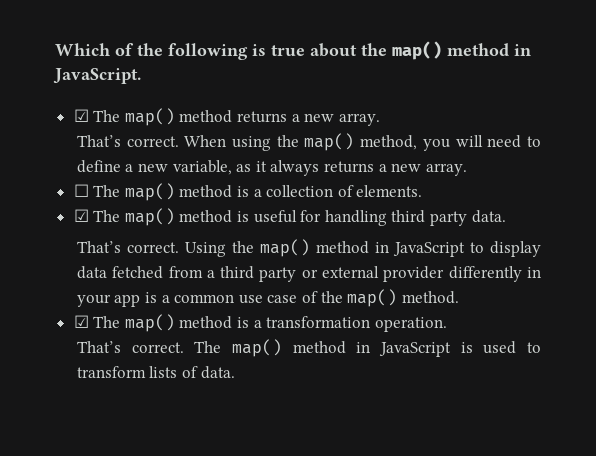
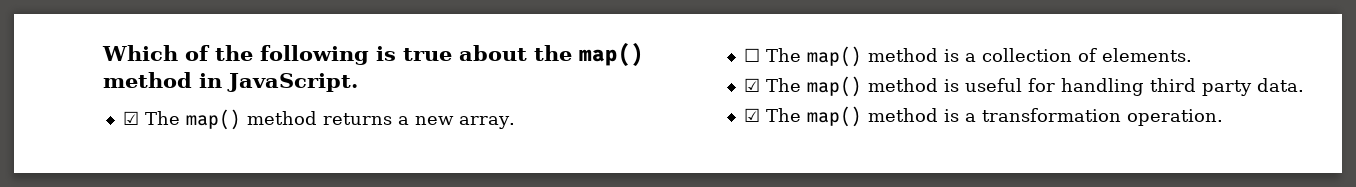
[76,133,541,151] [76,160,467,176] // That’s correct. When using the map() method, you will need to define a new variable, as it always returns a new array. -> (515, 122) none
[76,239,541,257] [76,266,541,282] [76,289,459,307] // That’s correct. Using the map() method in JavaScript to display data fetched from a third party or external provider differently in your app is a common use case of the map() method. -> (1304, 85) none
[76,339,541,357] [76,366,235,379] // That’s correct. The map() method in JavaScript is used to transform lists of data. -> (1223, 117) none

